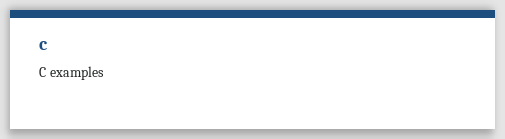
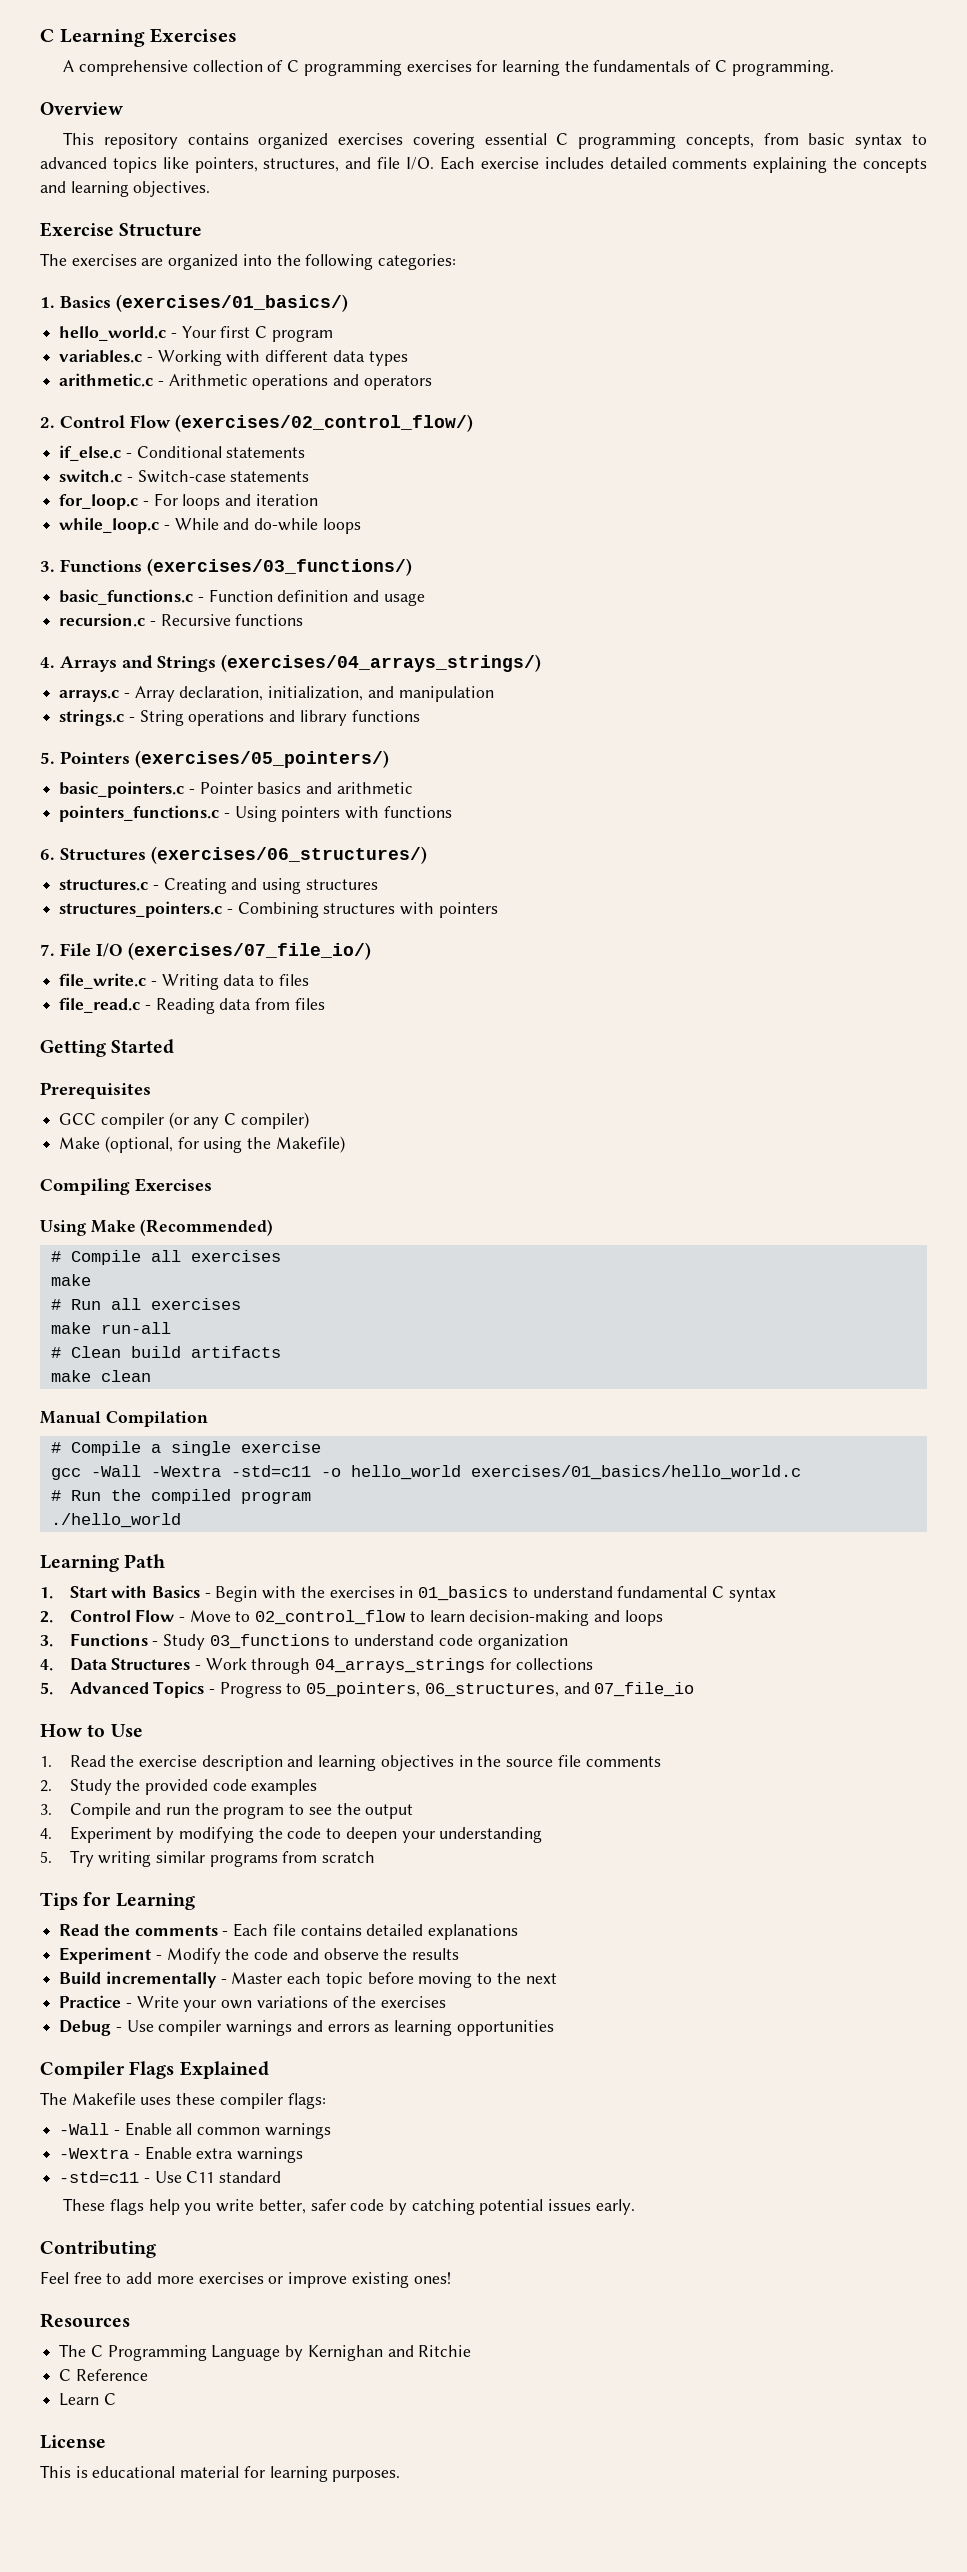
[39,41,48,50] [39,66,104,80] c // C examples -> [40,28,238,47] [63,60,834,76] [40,102,123,115] [63,132,928,149] [40,156,928,173] [40,181,211,197] [40,222,203,237] [40,253,457,270] [40,294,348,312] [59,326,333,342] [59,349,408,366] [59,373,432,390] [40,414,473,432] [59,445,306,461] [59,469,310,483] [59,493,318,510] [59,517,361,534] [40,558,412,576] [59,589,425,606] [59,613,304,627] [40,654,541,672] [59,686,494,702] [59,709,420,726] [40,750,389,768] [59,781,413,798] [59,805,452,822] [40,846,427,864] [59,878,378,894] [59,901,498,918] [40,942,371,960] [59,973,309,990] [59,997,325,1014] [40,1039,175,1057] [40,1082,151,1099] [59,1112,309,1129] [59,1136,345,1153] [40,1178,212,1195] [40,1219,274,1236] [50,1250,281,1265] [50,1274,91,1286] [50,1298,241,1310] [50,1322,171,1334] [50,1346,281,1358] [50,1370,151,1382] [40,1411,208,1427] [50,1441,321,1456] [50,1465,801,1480] [50,1489,311,1504] [50,1513,181,1528] [40,1554,166,1572] [40,1585,776,1602] [40,1609,663,1626] [40,1633,568,1650] [40,1658,593,1674] [40,1681,695,1698] [40,1724,143,1737] [40,1755,661,1771] [40,1779,318,1795] [40,1803,414,1819] [40,1826,543,1843] [40,1850,376,1867] [40,1892,195,1910] [59,1923,519,1940] [59,1947,460,1964] [59,1971,557,1988] [59,1995,447,2012] [59,2020,554,2036] [40,2061,269,2079] [40,2092,326,2109] [59,2122,331,2139] [59,2146,304,2163] [59,2171,282,2183] [63,2198,635,2215] [40,2240,156,2258] [40,2271,451,2288] [40,2313,130,2328] [59,2344,472,2361] [59,2369,148,2381] [59,2393,116,2406] [40,2435,106,2449] [40,2465,401,2482] C Learning Exercises // A comprehensive collection of C programming exercises for learning the fundamentals of C programming. // Overview // This repository contains organized exercises covering essential C programming concepts, from basic syntax to advanced topics like pointers, structures, and file I/O. Each exercise includes detailed comments explaining the concepts and learning objectives. // Exercise Structure // The exercises are organized into the following categories: // 1. Basics (exercises/01_basics/) // hello_world.c - Your first C program // variables.c - Working with different data types // arithmetic.c - Arithmetic operations and operators // 2. Control Flow (exercises/02_control_flow/) // if_else.c - Conditional statements // switch.c - Switch-case statements // for_loop.c - For loops and iteration // while_loop.c - While and do-while loops // 3. Functions (exercises/03_functions/) // basic_functions.c - Function definition and usage // recursion.c - Recursive functions // 4. Arrays and Strings (exercises/04_arrays_strings/) // arrays.c - Array declaration, initialization, and manipulation // strings.c - String operations and library functions // 5. Pointers (exercises/05_pointers/) // basic_pointers.c - Pointer basics and arithmetic // pointers_functions.c - Using pointers with functions // 6. Structures (exercises/06_structures/) // structures.c - Creating and using structures // structures_pointers.c - Combining structures with pointers // 7. File I/O (exercises/07_file_io/) // file_write.c - Writing data to files // file_read.c - Reading data from files // Getting Started // Prerequisites // GCC compiler (or any C compiler) // Make (optional, for using the Makefile) // Compiling Exercises // Using Make (Recommended) // # Compile all exercises // make // # Run all exercises // make run-all // # Clean build artifacts // make clean // Manual Compilation // # Compile a single exercise // gcc -Wall -Wextra -std=c11 -o hello_world exercises/01_basics/hello_world.c // # Run the compiled program // ./hello_world // Learning Path // 1. Start with Basics - Begin with the exercises in 01_basics to understand fundamental C syntax // 2. Control Flow - Move to 02_control_flow to learn decision-making and loops // 3. Functions - Study 03_functions to understand code organization // 4. Data Structures - Work through 04_arrays_strings for collections // 5. Advanced Topics - Progress to 05_pointers, 06_structures, and 07_file_io // How to Use // 1. Read the exercise description and learning objectives in the source file comments // 2. Study the provided code examples // 3. Compile and run the program to see the output // 4. Experiment by modifying the code to deepen your understanding // 5. Try writing similar programs from scratch // Tips for Learning // Read the comments - Each file contains detailed explanations // Experiment - Modify the code and observe the results // Build incrementally - Master each topic before moving to the next // Practice - Write your own variations of the exercises // Debug - Use compiler warnings and errors as learning opportunities // Compiler Flags Explained // The Makefile uses these compiler flags: // -Wall - Enable all common warnings // -Wextra - Enable extra warnings // -std=c11 - Use C11 standard // These flags help you write better, safer code by catching potential issues early. // Contributing // Feel free to add more exercises or improve existing ones! // Resources // The C Programming Language by Kernighan and Ritchie // C Reference // Learn C // License // This is educational material for learning purposes.

